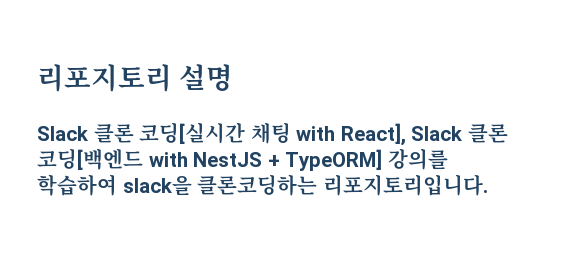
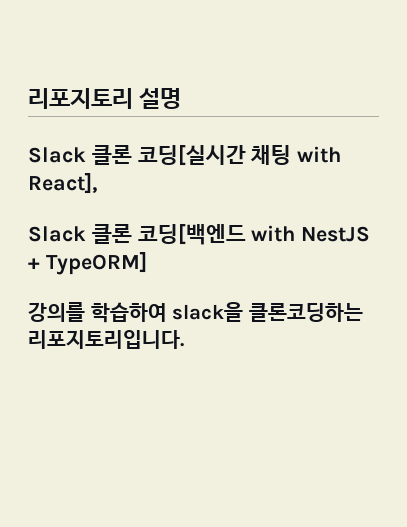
(406, 134) none -> (97, 183) //
(383, 160) none -> (147, 263) //

